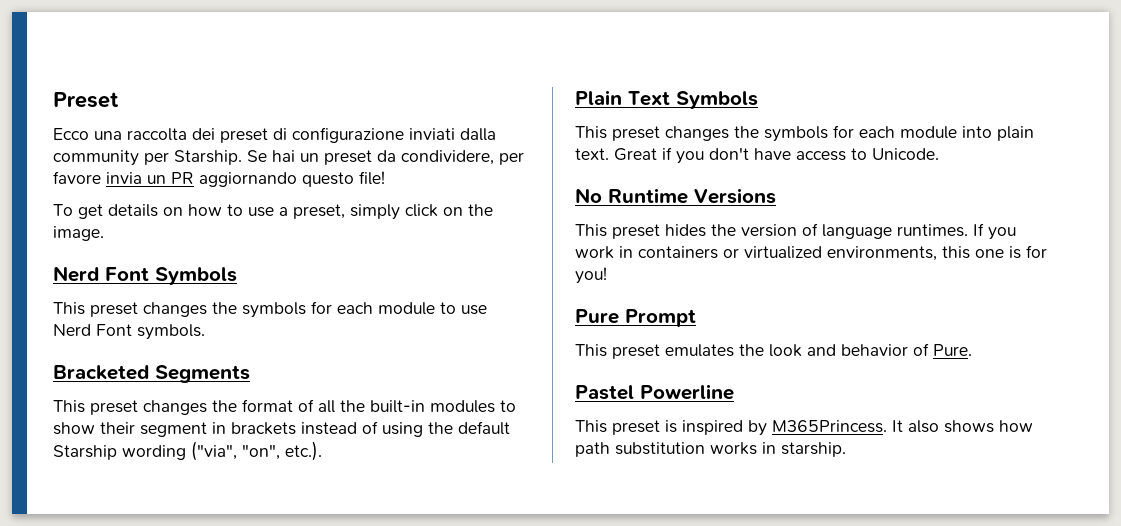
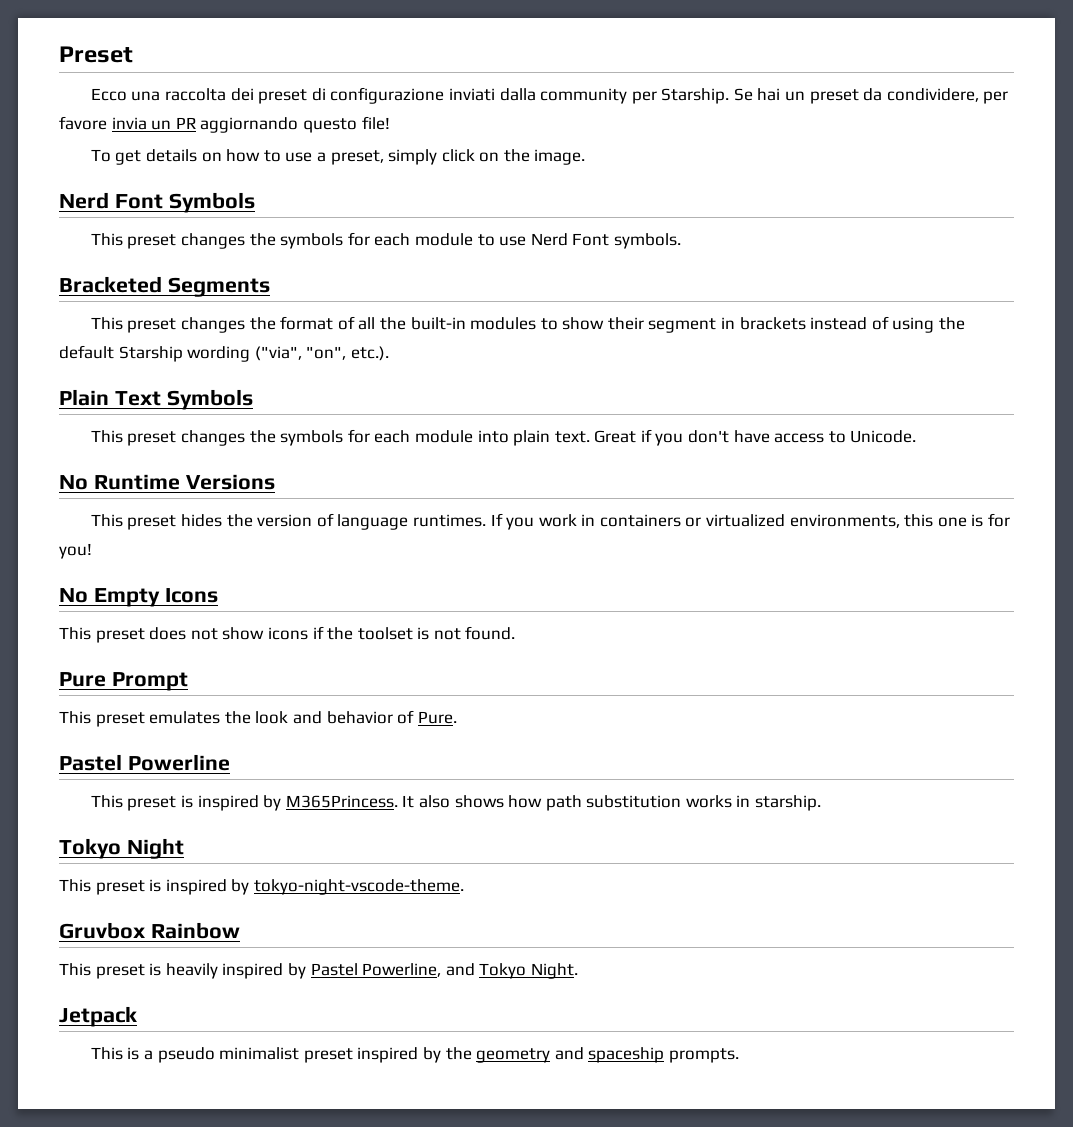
(607, 275) none -> [59,588,218,607] [59,626,516,643] // No Empty Icons // This preset does not show icons if the toolset is not found.
(846, 449) none -> [59,838,184,859] [59,879,464,895] [59,922,240,939] [59,963,578,979] [59,1006,137,1027] [90,1047,739,1063] // Tokyo Night // This preset is inspired by tokyo-night-vscode-theme. // Gruvbox Rainbow // This preset is heavily inspired by Pastel Powerline, and Tokyo Night. // Jetpack // This is a pseudo minimalist preset inspired by the geometry and spaceship prompts.

